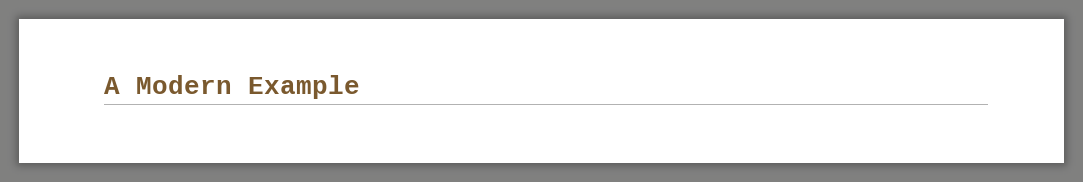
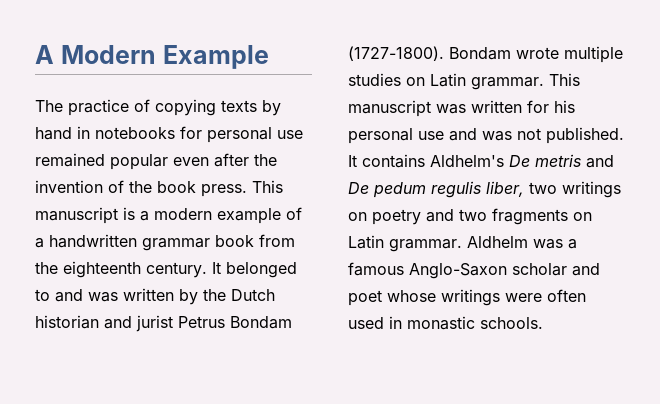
(360, 87) none -> [35,99,281,116] [35,126,303,143] [35,153,277,170] [35,180,283,197] [35,207,302,224] [35,234,295,251] [35,261,297,278] [35,288,275,305] [35,315,292,332] [348,46,623,63] [348,73,580,90] [348,100,575,117] [348,127,624,144] [348,154,614,168] [348,181,621,198] [348,208,592,225] [348,235,577,252] [348,262,600,279] [348,289,586,306] [348,316,543,330] // The practice of copying texts by hand in notebooks for personal use remained popular even after the invention of the book press. This manuscript is a modern example of a handwritten grammar book from the eighteenth century. It belonged to and was written by the Dutch historian and jurist Petrus Bondam (1727-1800). Bondam wrote multiple studies on Latin grammar. This manuscript was written for his personal use and was not published. It contains Aldhelm's De metris and De pedum regulis liber, two writings on poetry and two fragments on Latin grammar. Aldhelm was a famous Anglo-Saxon scholar and poet whose writings were often used in monastic schools.

